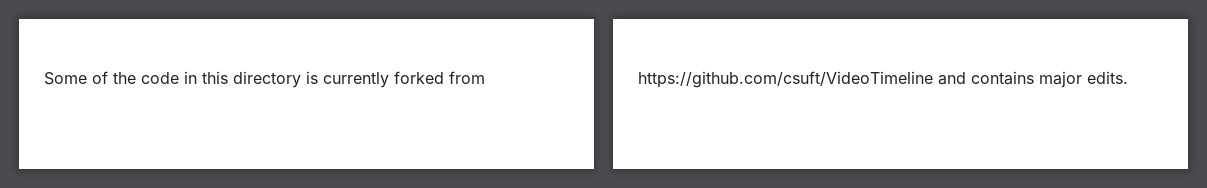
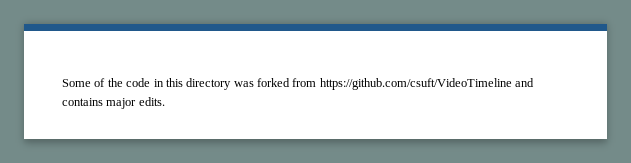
[306,71,389,88] is currently -> [233,81,254,87] was

